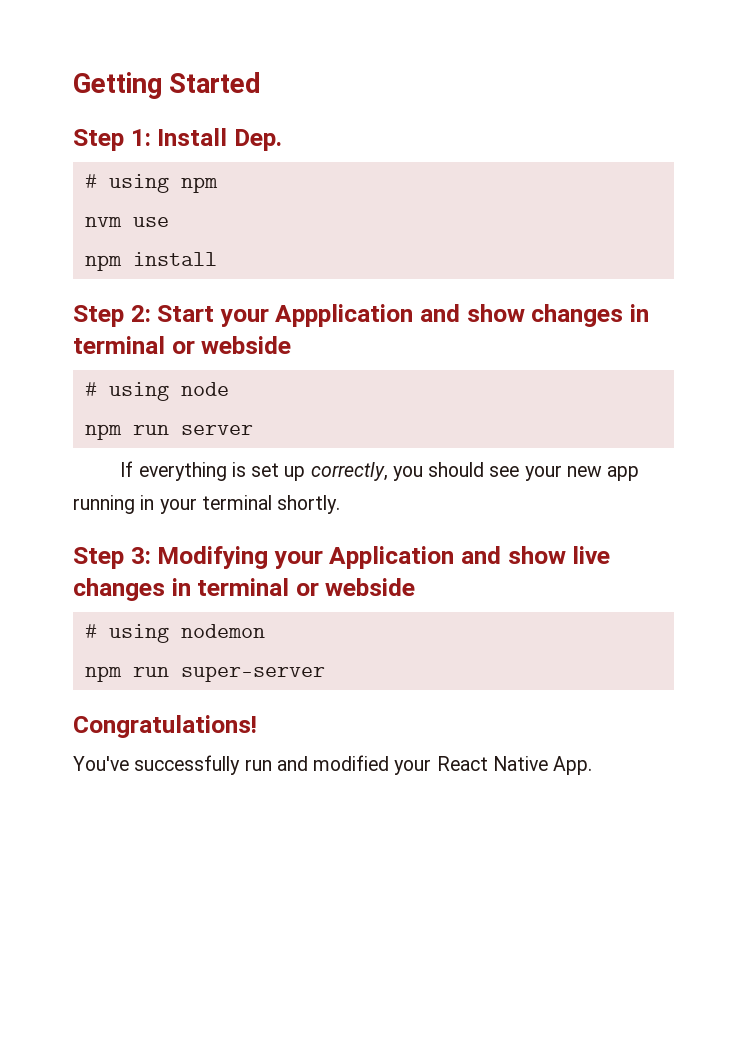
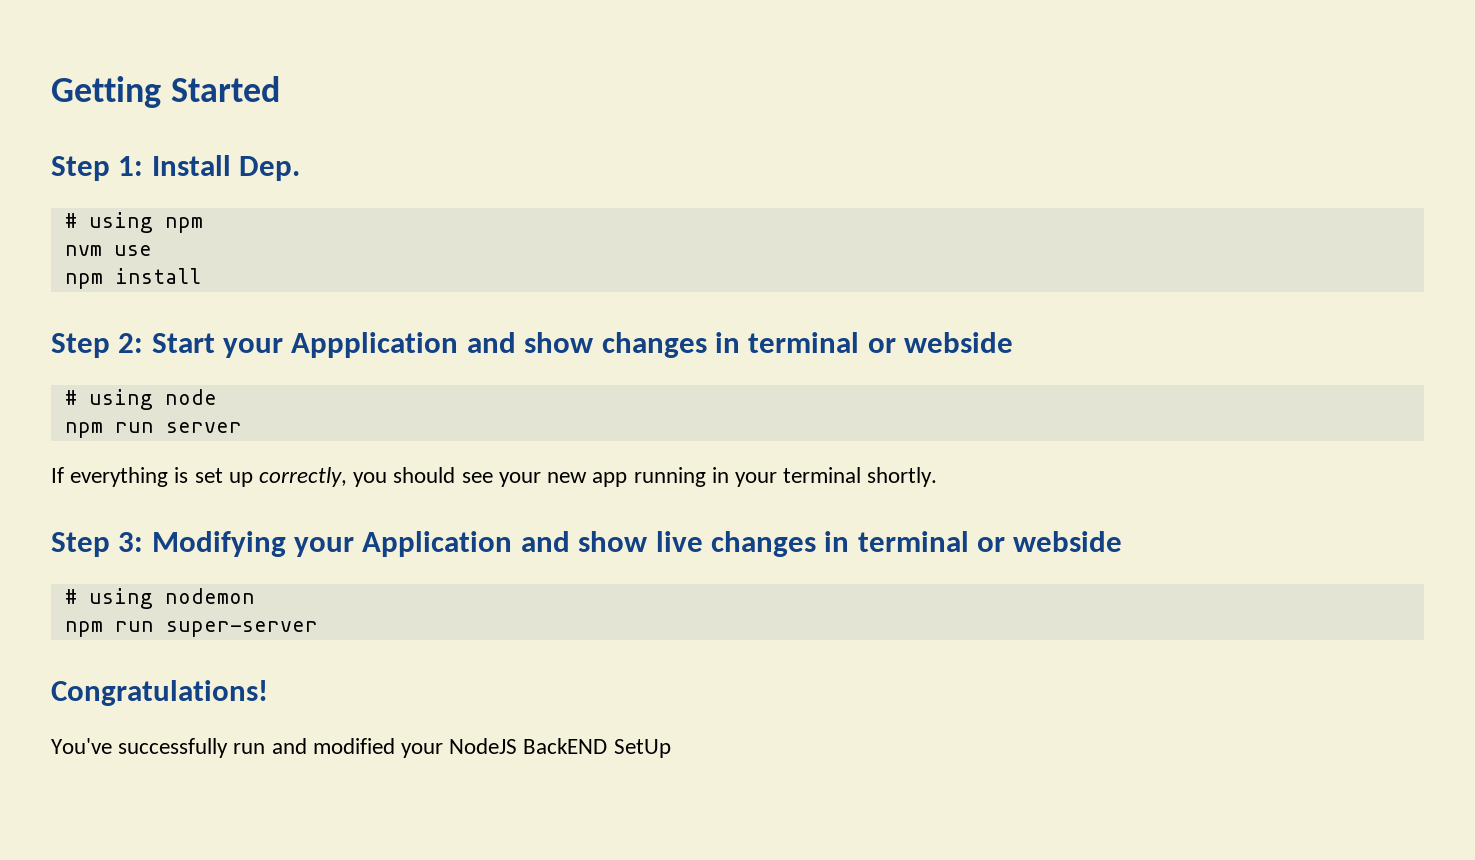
[436,756,593,775] React Native App. -> [449,738,671,758] NodeJS BackEND SetUp

